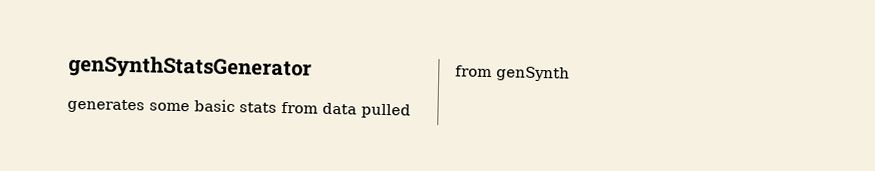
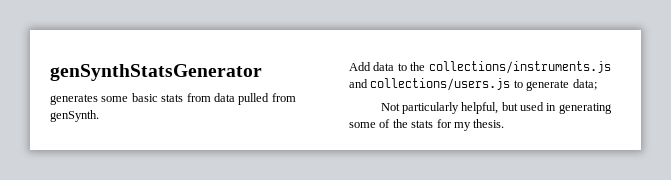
[496,66,570,82] genSynth -> [50,110,99,122] [349,61,611,74] [349,78,597,91] [380,102,612,114] [349,119,505,131] genSynth. // Add data to the collections/instruments.js and collections/users.js to generate data; // Not particularly helpful, but used in generating some of the stats for my thesis.

